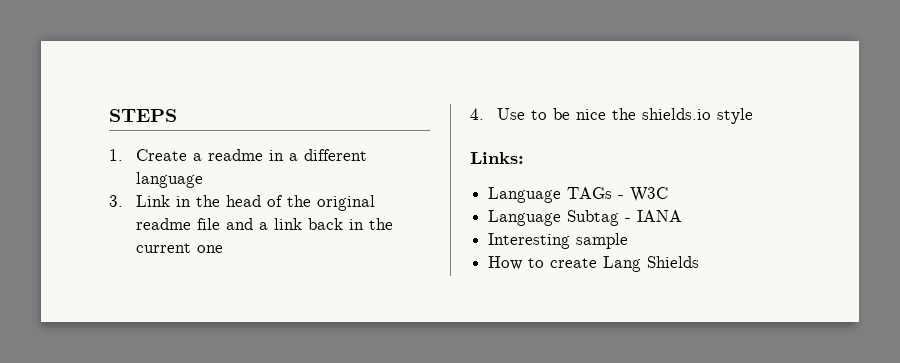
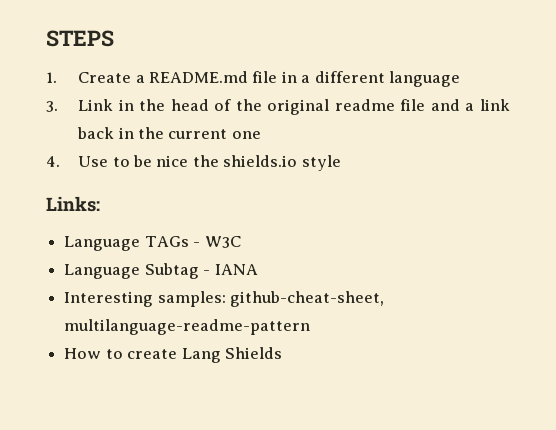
[208,149,264,161] readme -> [148,71,278,83] README.md file
[576,233,629,249] sample -> [157,291,385,307] [64,319,311,335] samples: github-cheat-sheet, multilanguage-readme-pattern

